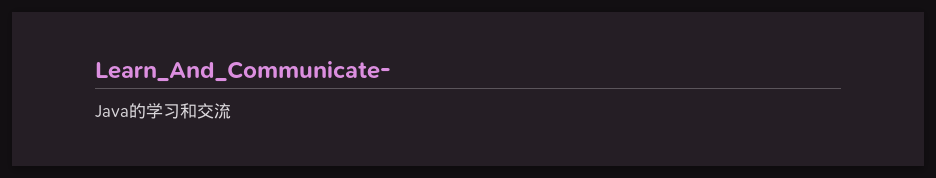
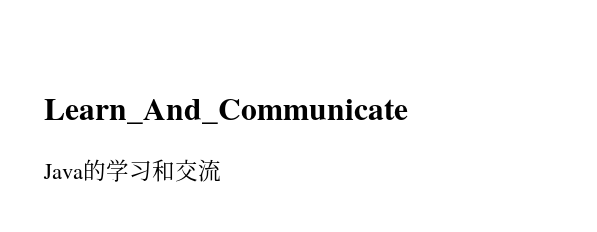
[95,61,391,82] Learn_And_Communicate- -> [44,99,408,124] Learn_And_Communicate

